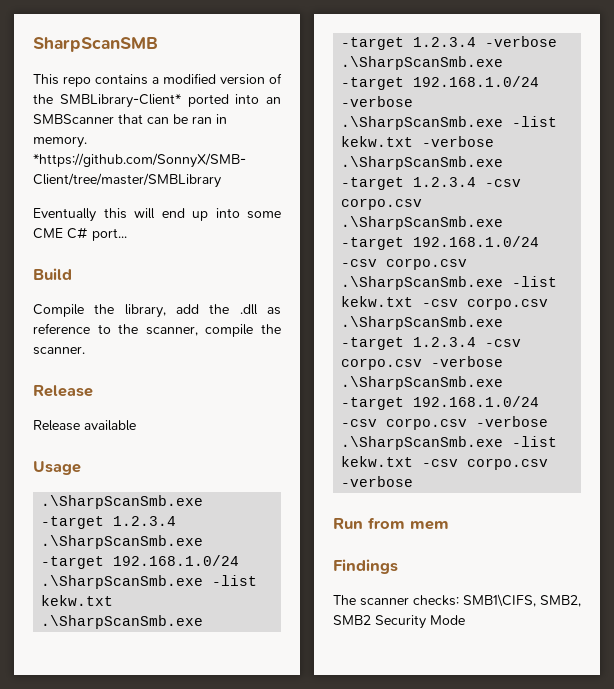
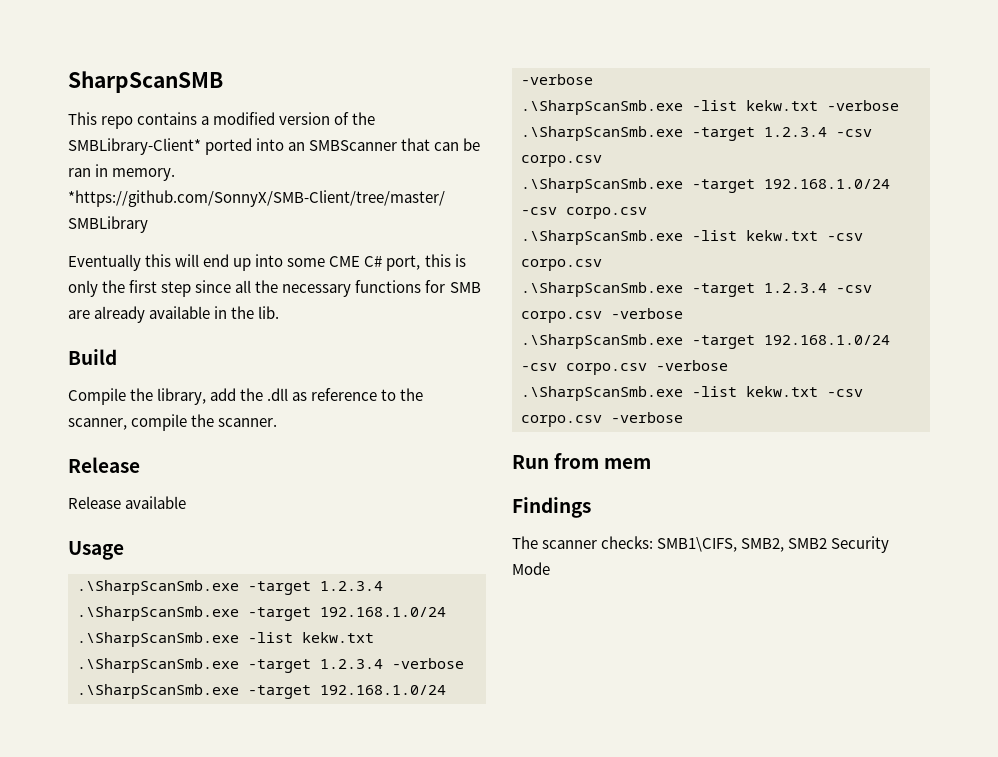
[92,228,127,241] port... -> [386,254,466,271] [68,280,481,297] [68,306,280,323] port, this is only the first step since all the necessary functions for SMB are already available in the lib.

